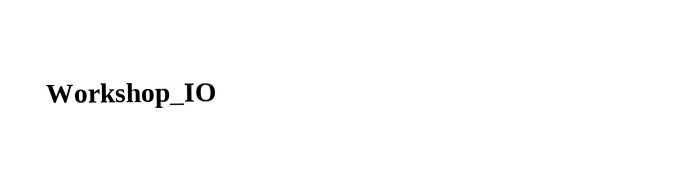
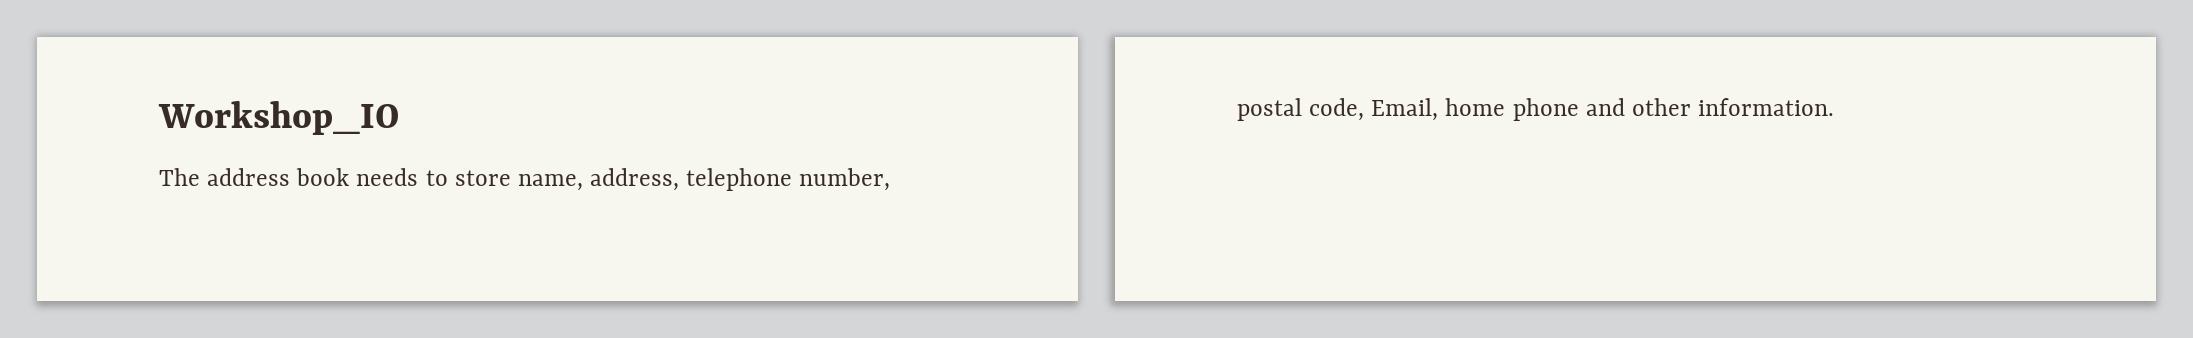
(217, 95) none -> [159,168,891,191] [1237,98,1835,121] // The address book needs to store name, address, telephone number, postal code, Email, home phone and other information.

